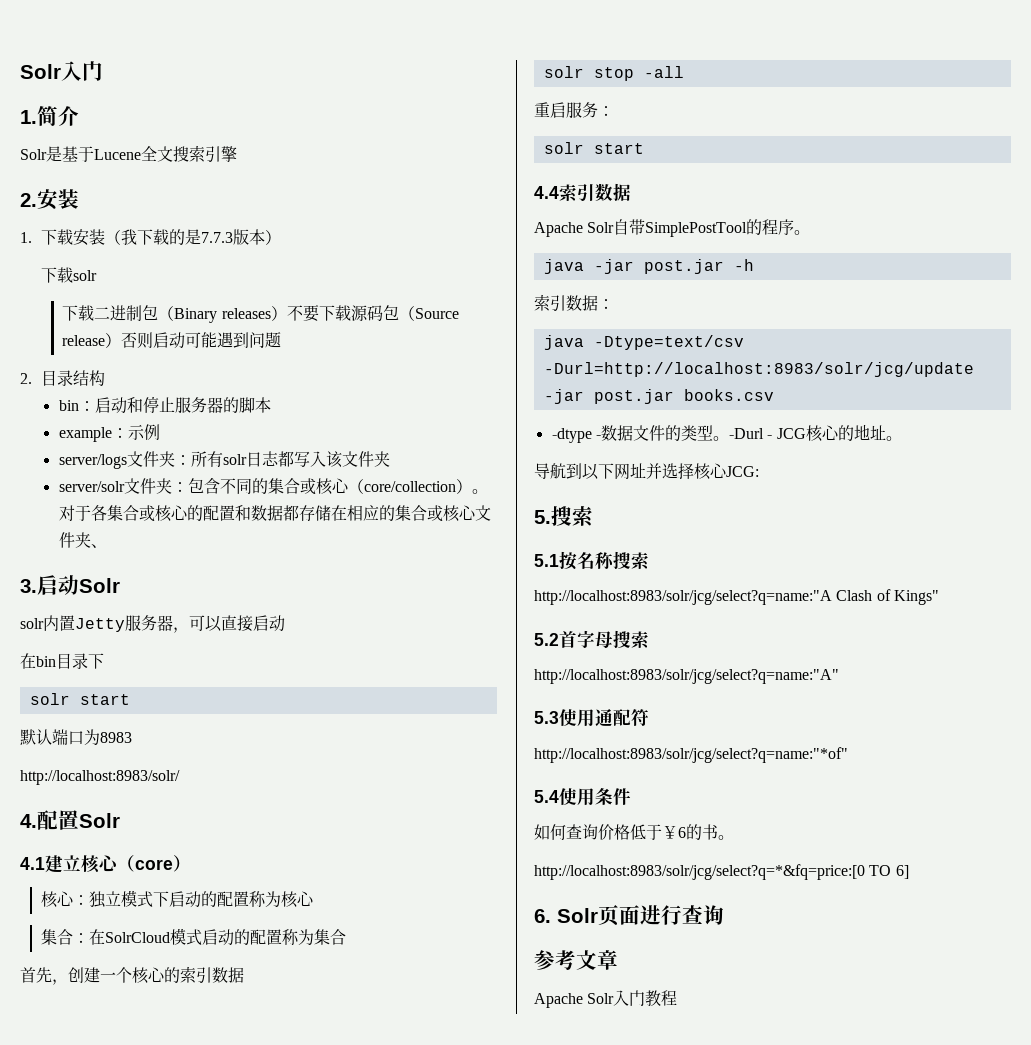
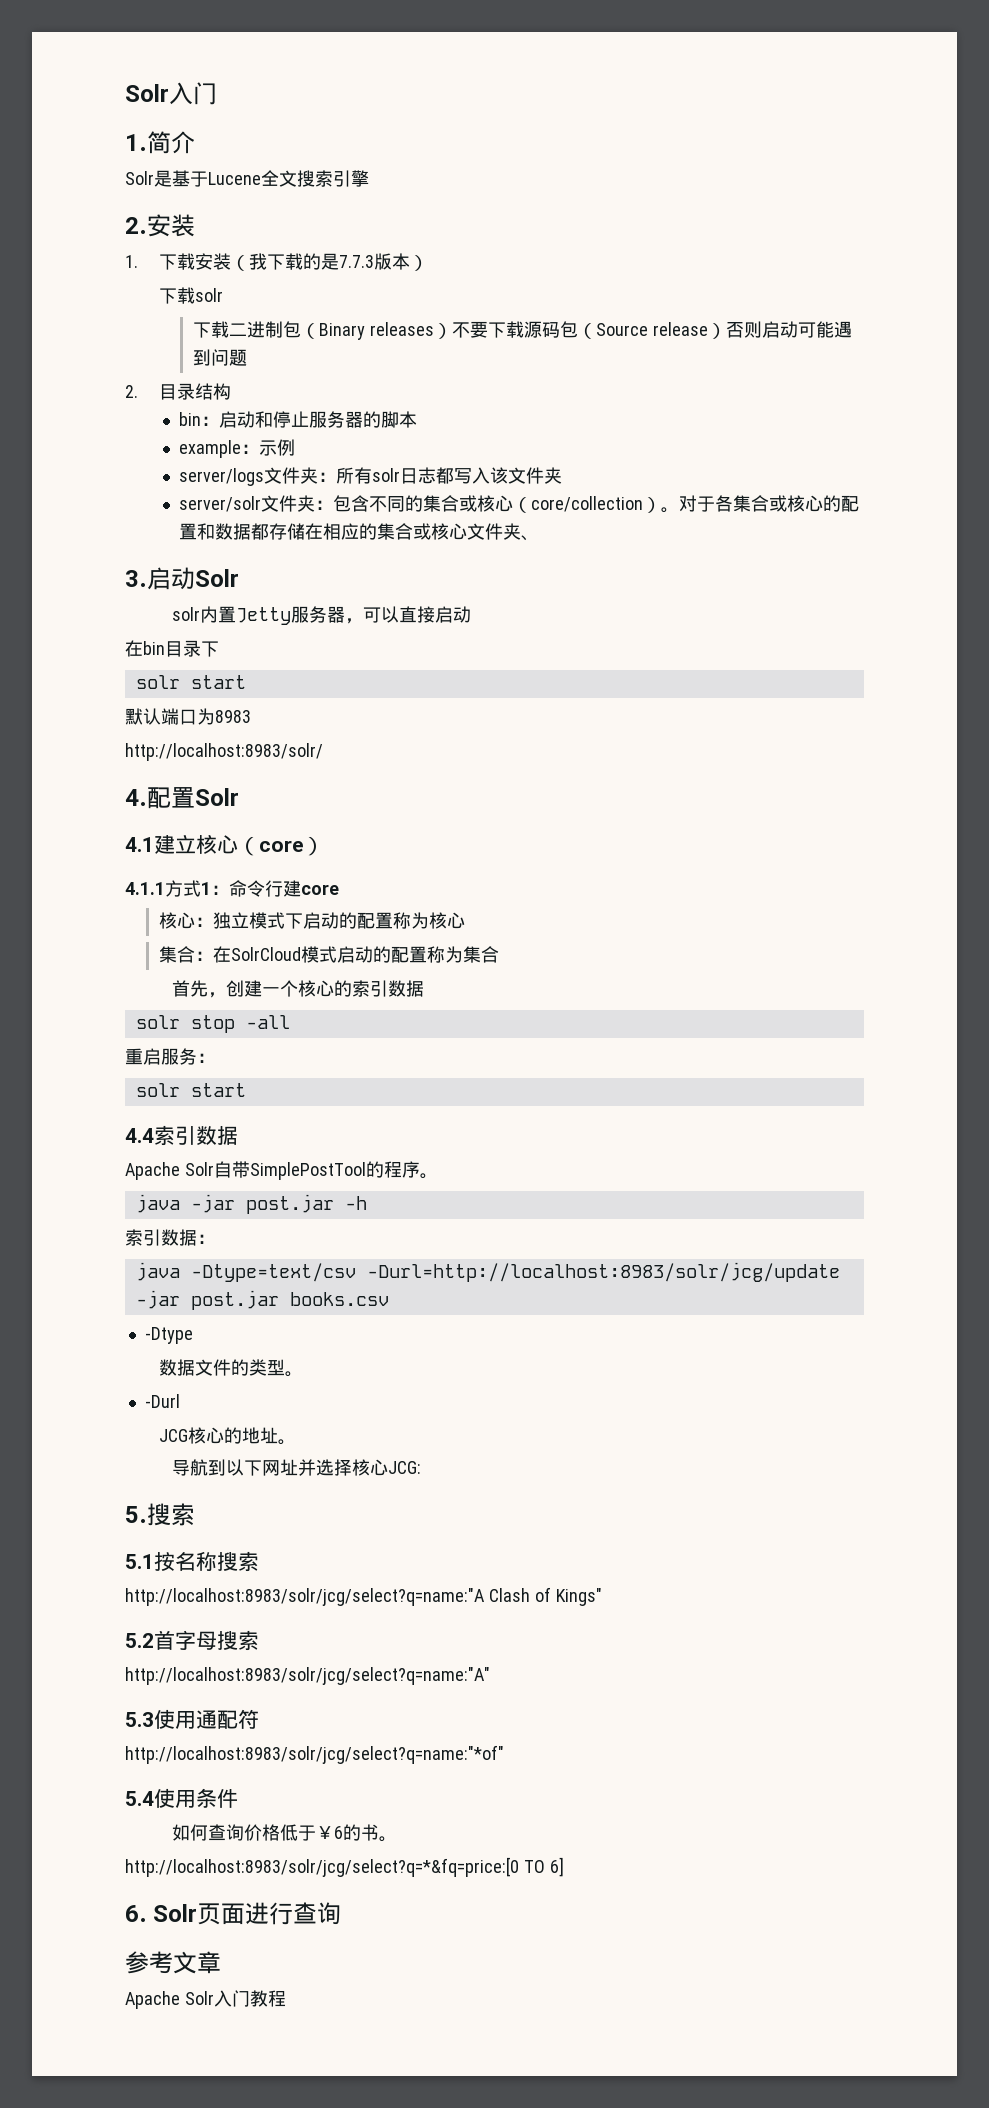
(191, 863) none -> [125,880,339,897] // 4.1.1方式1：命令行建core
[551,428,601,443] -dtype - -> [144,1327,193,1344] -Dtype //
(729, 438) none -> (303, 1374) //
[767,435,773,439] - -> (180, 1401) //

